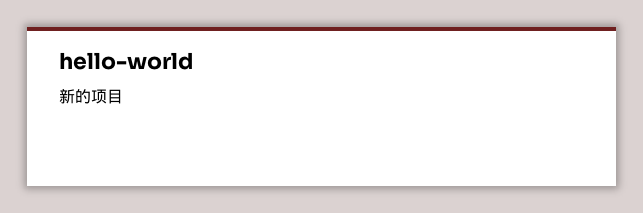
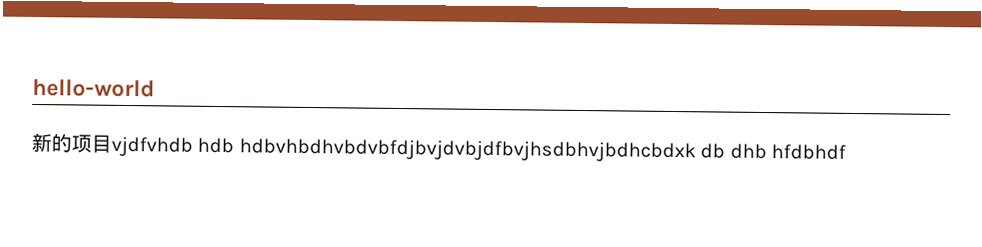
(123, 96) none -> [111,136,846,163] vjdfvhdb hdb hdbvhbdhvbdvbfdjbvjdvbjdfbvjhsdbhvjbdhcbdxk db dhb hfdbhdf

